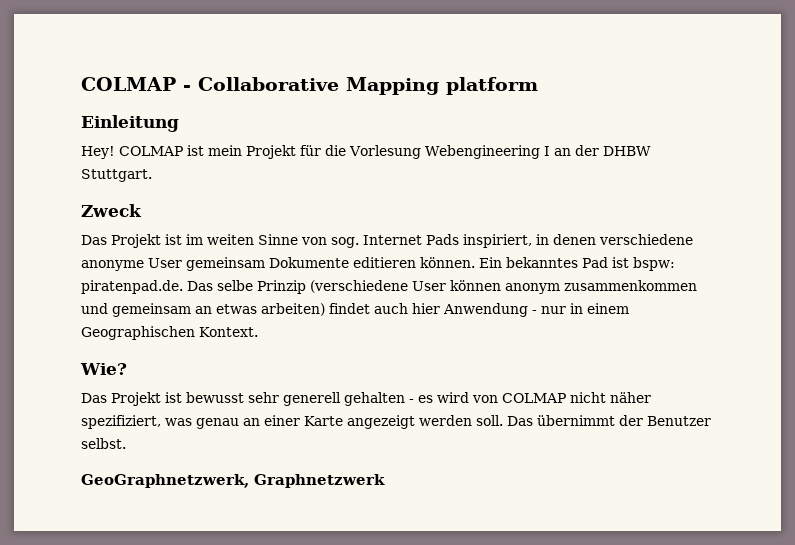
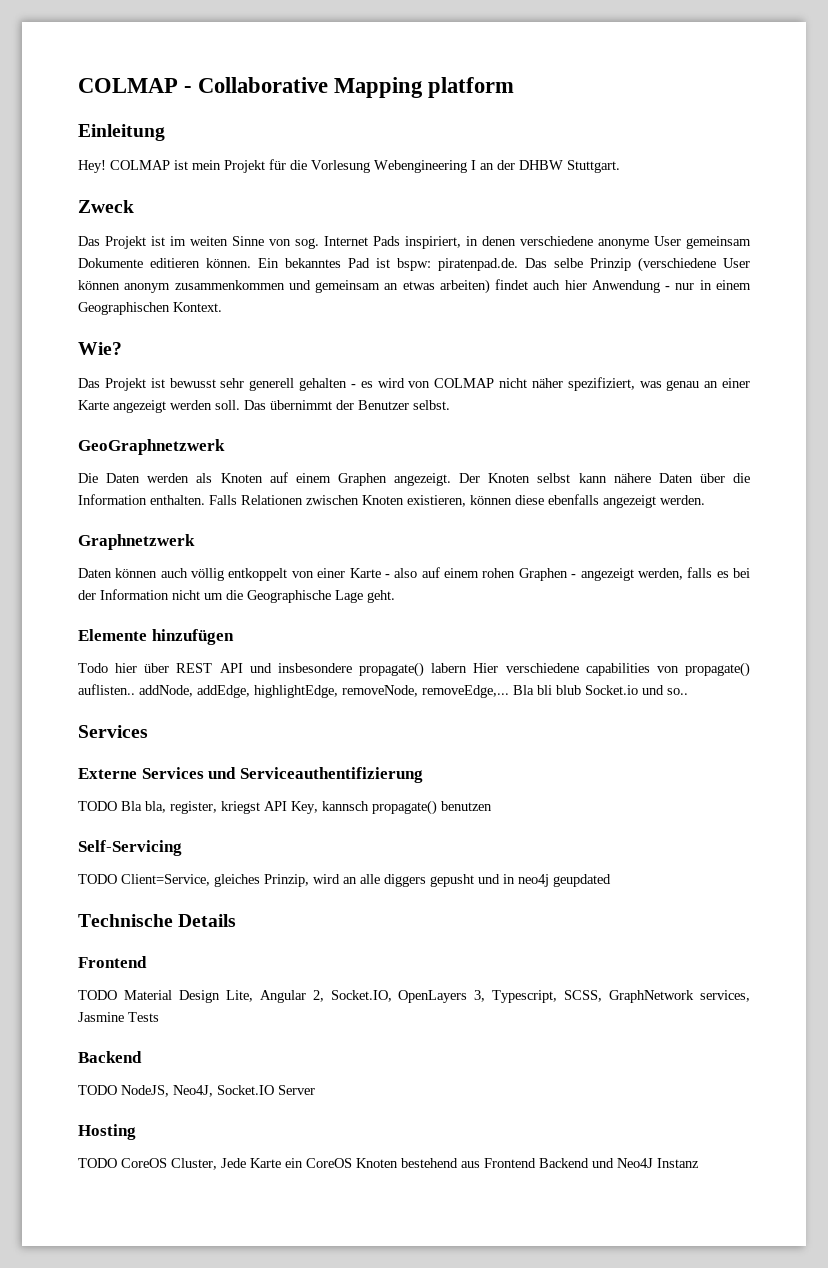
[81,474,385,488] GeoGraphnetzwerk, Graphnetzwerk -> [78,439,225,455] [78,472,750,486] [78,494,705,508] [78,534,195,550] [78,567,750,581] [78,589,395,603] [78,629,234,645] [78,662,750,677] [78,684,688,698] [78,725,148,738] [78,767,423,783] [78,800,492,815] [78,840,182,856] [78,874,611,887] [78,914,237,927] [78,956,147,968] [78,990,750,1003] [78,1012,159,1022] [78,1051,142,1063] [78,1085,315,1097] [78,1124,136,1140] [78,1158,699,1170] GeoGraphnetzwerk // Die Daten werden als Knoten auf einem Graphen angezeigt. Der Knoten selbst kann nähere Daten über die Information enthalten. Falls Relationen zwischen Knoten existieren, können diese ebenfalls angezeigt werden. // Graphnetzwerk // Daten können auch völlig entkoppelt von einer Karte - also auf einem rohen Graphen - angezeigt werden, falls es bei der Information nicht um die Geographische Lage geht. // Elemente hinzufügen // Todo hier über REST API und insbesondere propagate() labern Hier verschiedene capabilities von propagate() auflisten.. addNode, addEdge, highlightEdge, removeNode, removeEdge,... Bla bli blub Socket.io und so.. // Services // Externe Services und Serviceauthentifizierung // TODO Bla bla, register, kriegst API Key, kannsch propagate() benutzen // Self-Servicing // TODO Client=Service, gleiches Prinzip, wird an alle diggers gepusht und in neo4j geupdated // Technische Details // Frontend // TODO Material Design Lite, Angular 2, Socket.IO, OpenLayers 3, Typescript, SCSS, GraphNetwork services, Jasmine Tests // Backend // TODO NodeJS, Neo4J, Socket.IO Server // Hosting // TODO CoreOS Cluster, Jede Karte ein CoreOS Knoten bestehend aus Frontend Backend und Neo4J Instanz

